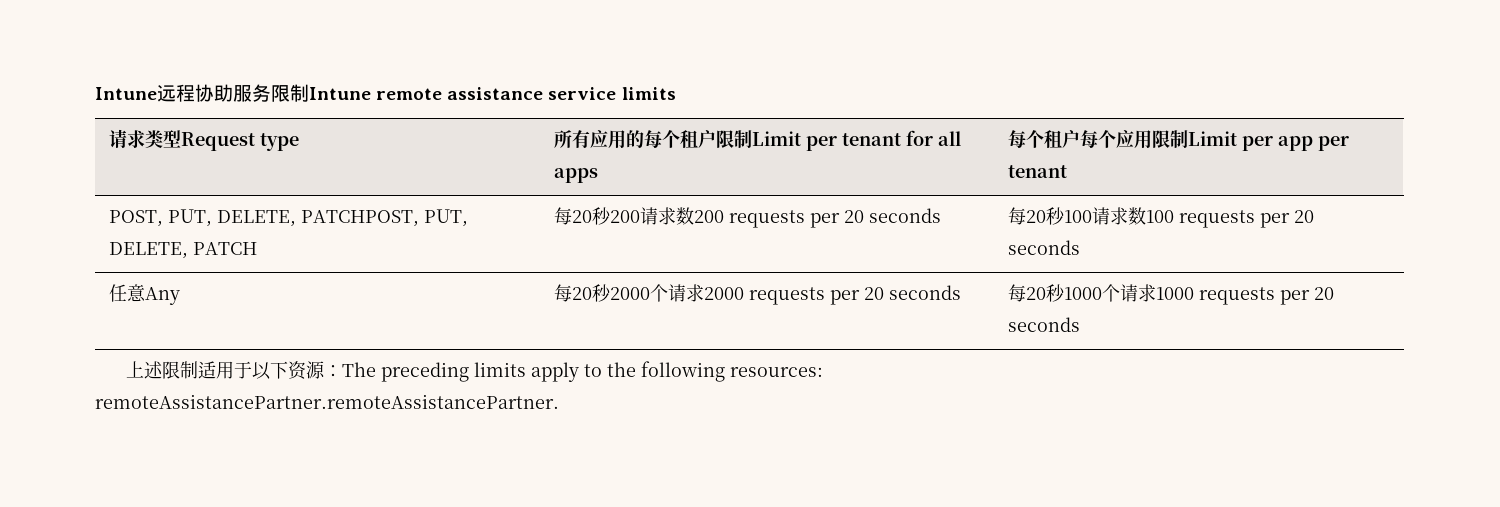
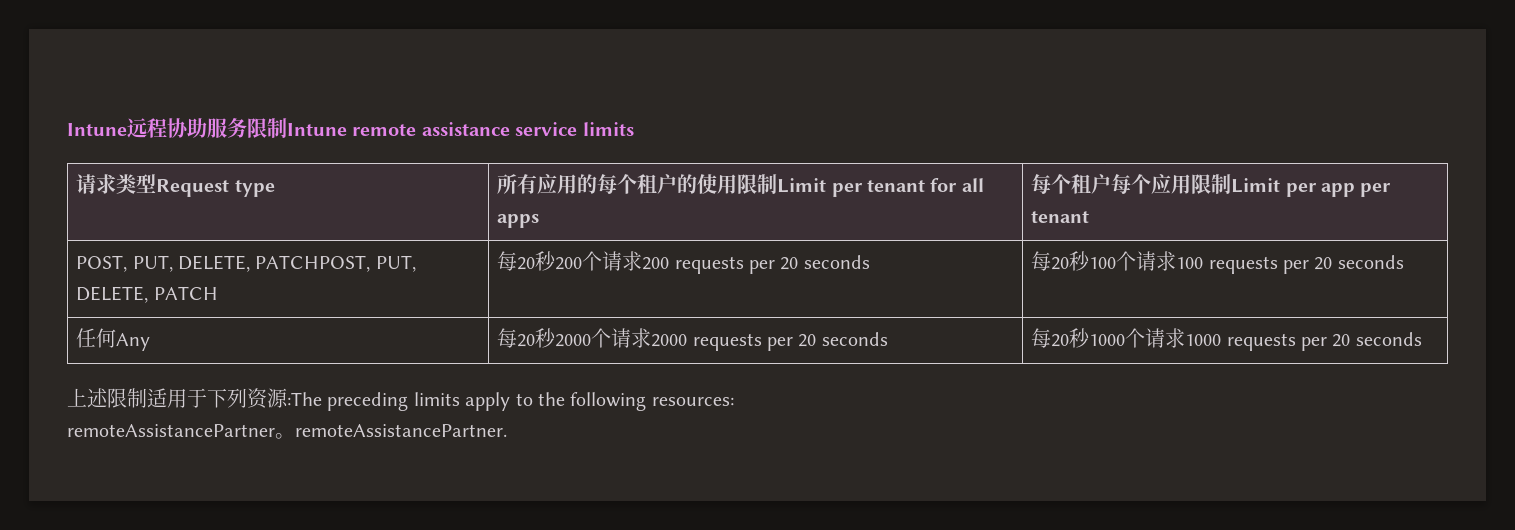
(716, 139) none -> [677,174,738,194] 的使用
[639,207,694,225] 请求数 -> [582,251,643,271] 个请求
[1091,207,1146,225] 请求数 -> [1116,251,1177,271] 个请求
[126,284,146,302] 意 -> [96,328,117,348] 何
[251,361,376,380] 以下资源：The -> [207,388,322,409] 下列资源:The
[95,394,559,409] remoteAssistancePartner.remoteAssistancePartner. -> [67,424,507,439] remoteAssistancePartner。remoteAssistancePartner.

